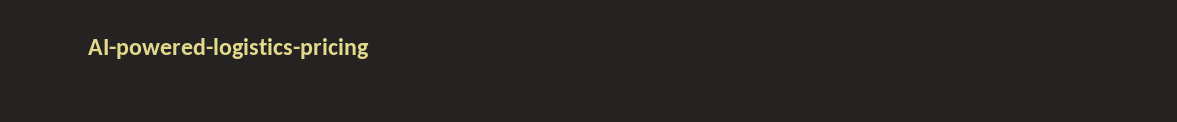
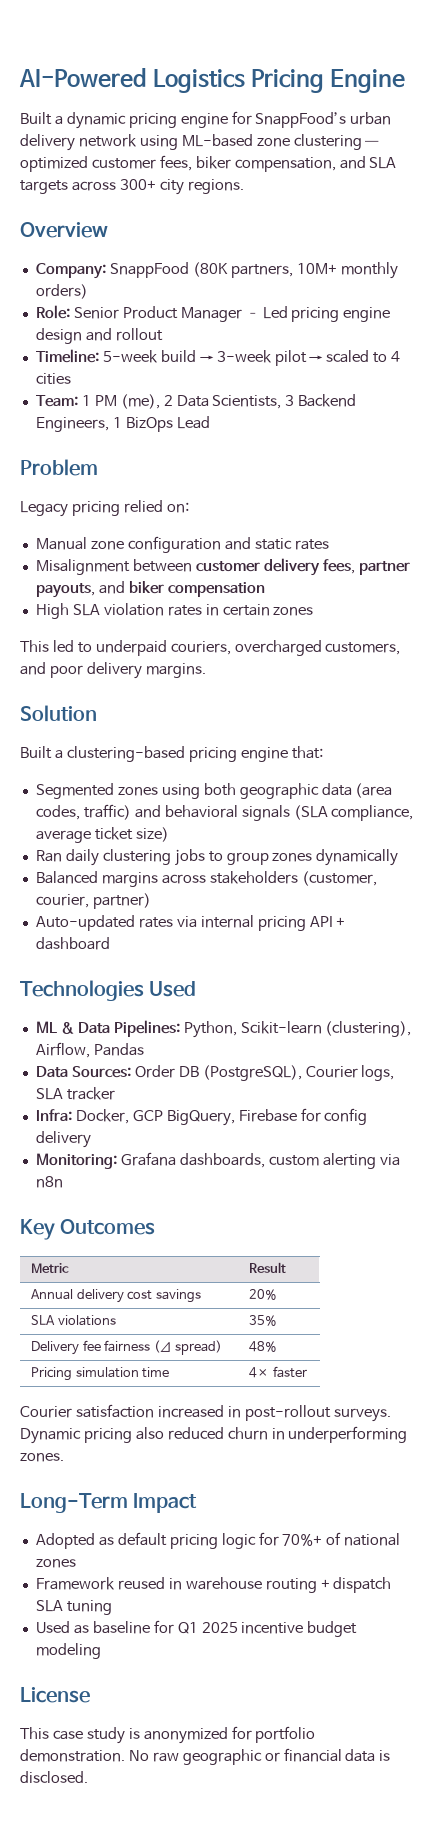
[88,38,369,59] AI-powered-logistics-pricing -> [19,68,406,93] [20,111,392,129] [20,134,380,151] [20,155,397,172] [20,179,244,195] [20,222,108,238] [35,262,398,279] [35,284,88,299] [35,305,391,322] [35,328,163,344] [35,349,401,366] [35,373,71,385] [35,394,357,409] [35,416,210,432] [20,459,98,476] [20,500,189,517] [35,536,329,553] [35,558,410,576] [35,581,265,598] [35,603,314,619] [20,640,401,656] [20,662,206,679] [20,705,97,722] [20,746,323,762] [35,783,393,799] [35,804,414,821] [35,827,169,843] [35,849,399,866] [35,871,377,887] [35,893,151,909] [35,915,346,931] [35,937,110,950] [20,980,197,1001] [35,1020,412,1038] [35,1042,144,1058] [35,1065,395,1081] [35,1087,115,1100] [35,1108,368,1126] [35,1131,91,1148] [35,1152,400,1169] [35,1176,63,1188] [20,1219,156,1240] [30,1263,69,1273] [248,1262,286,1273] [30,1289,201,1303] [248,1289,277,1300] [30,1315,116,1326] [248,1315,277,1326] [30,1340,223,1355] [248,1341,277,1352] [30,1367,170,1381] [248,1366,307,1378] [20,1404,391,1422] [20,1426,408,1444] [20,1453,64,1462] [20,1493,198,1513] [35,1532,401,1549] [35,1559,76,1568] [35,1577,392,1593] [35,1600,112,1615] [35,1620,358,1637] [35,1643,101,1659] [20,1687,90,1703] [20,1726,316,1744] [20,1748,391,1765] [20,1771,88,1783] AI-Powered Logistics Pricing Engine // Built a dynamic pricing engine for SnappFood’s urban delivery network using ML-based zone clustering — optimized customer fees, biker compensation, and SLA targets across 300+ city regions. // Overview // Company: SnappFood (80K partners, 10M+ monthly orders) // Role: Senior Product Manager – Led pricing engine design and rollout // Timeline: 5-week build → 3-week pilot → scaled to 4 cities // Team: 1 PM (me), 2 Data Scientists, 3 Backend Engineers, 1 BizOps Lead // Problem // Legacy pricing relied on: // Manual zone configuration and static rates // Misalignment between customer delivery fees, partner payouts, and biker compensation // High SLA violation rates in certain zones // This led to underpaid couriers, overcharged customers, and poor delivery margins. // Solution // Built a clustering-based pricing engine that: // Segmented zones using both geographic data (area codes, traffic) and behavioral signals (SLA compliance, average ticket size) // Ran daily clustering jobs to group zones dynamically // Balanced margins across stakeholders (customer, courier, partner) // Auto-updated rates via internal pricing API + dashboard // Technologies Used // ML & Data Pipelines: Python, Scikit-learn (clustering), Airflow, Pandas // Data Sources: Order DB (PostgreSQL), Courier logs, SLA tracker // Infra: Docker, GCP BigQuery, Firebase for config delivery // Monitoring: Grafana dashboards, custom alerting via n8n // Key Outcomes // Metric | Result // Annual delivery cost savings | 20% // SLA violations | 35% // Delivery fee fairness (Δ spread) | 48% // Pricing simulation time | 4× faster // Courier satisfaction increased in post-rollout surveys. Dynamic pricing also reduced churn in underperforming zones. // Long-Term Impact // Adopted as default pricing logic for 70%+ of national zones // Framework reused in warehouse routing + dispatch SLA tuning // Used as baseline for Q1 2025 incentive budget modeling // License // This case study is anonymized for portfolio demonstration. No raw geographic or financial data is disclosed.

